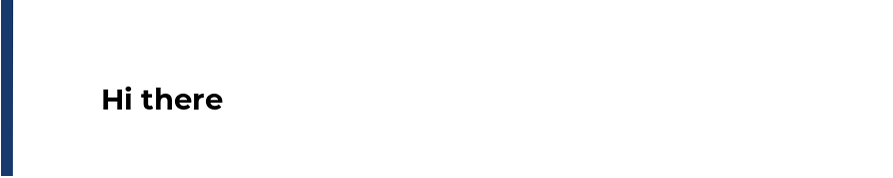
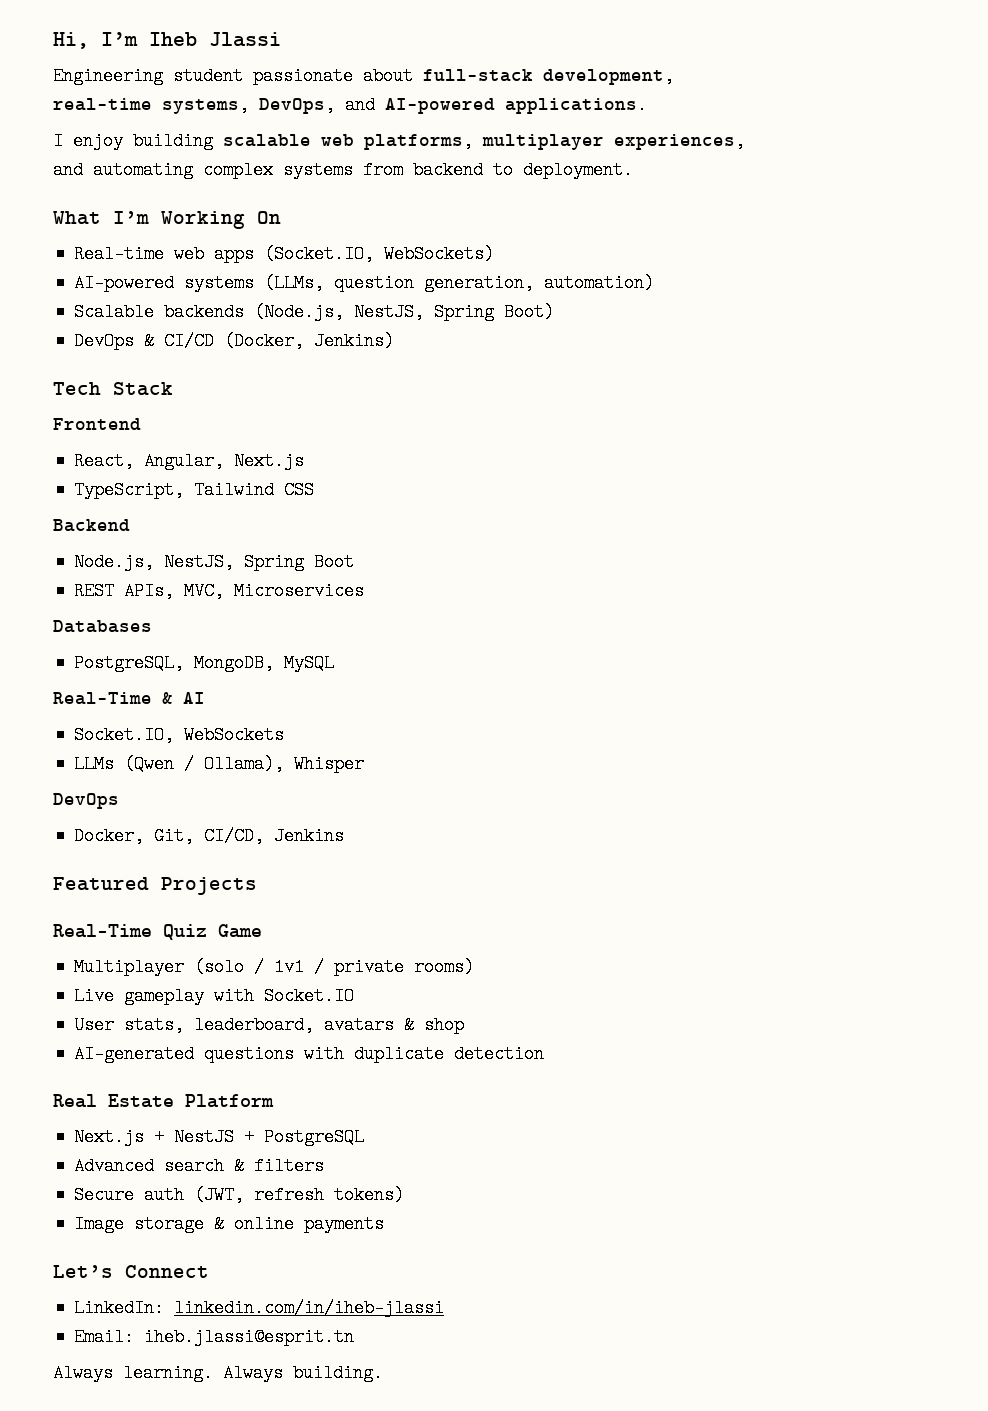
[100,85,224,110] Hi there -> [53,32,281,49] [53,67,674,85] [53,96,647,114] [53,132,745,150] [53,161,633,179] [53,211,281,229] [74,245,495,263] [74,274,655,292] [74,303,555,321] [74,332,395,350] [53,382,173,396] [53,418,141,430] [74,452,305,470] [74,481,315,499] [53,519,130,532] [74,553,355,571] [74,582,365,600] [53,620,152,633] [74,654,335,672] [53,692,205,705] [74,726,285,744] [74,755,365,773] [53,793,119,809] [74,827,345,845] [53,877,257,895] [53,924,262,940] [74,958,475,976] [74,987,355,1005] [74,1016,465,1034] [74,1045,545,1063] [53,1094,274,1108] [74,1128,365,1146] [74,1157,325,1175] [74,1186,405,1204] [74,1215,385,1233] [53,1265,209,1278] [74,1299,445,1317] [74,1328,355,1346] [53,1364,383,1382] Hi, I’m Iheb Jlassi // Engineering student passionate about full-stack development, // real-time systems, DevOps, and AI-powered applications. // I enjoy building scalable web platforms, multiplayer experiences, // and automating complex systems from backend to deployment. // What I’m Working On // Real-time web apps (Socket.IO, WebSockets) // AI-powered systems (LLMs, question generation, automation) // Scalable backends (Node.js, NestJS, Spring Boot) // DevOps & CI/CD (Docker, Jenkins) // Tech Stack // Frontend // React, Angular, Next.js // TypeScript, Tailwind CSS // Backend // Node.js, NestJS, Spring Boot // REST APIs, MVC, Microservices // Databases // PostgreSQL, MongoDB, MySQL // Real-Time & AI // Socket.IO, WebSockets // LLMs (Qwen / Ollama), Whisper // DevOps // Docker, Git, CI/CD, Jenkins // Featured Projects // Real-Time Quiz Game // Multiplayer (solo / 1v1 / private rooms) // Live gameplay with Socket.IO // User stats, leaderboard, avatars & shop // AI-generated questions with duplicate detection // Real Estate Platform // Next.js + NestJS + PostgreSQL // Advanced search & filters // Secure auth (JWT, refresh tokens) // Image storage & online payments // Let’s Connect // LinkedIn: linkedin.com/in/iheb-jlassi // Email: iheb.jlassi@esprit.tn // Always learning. Always building.

